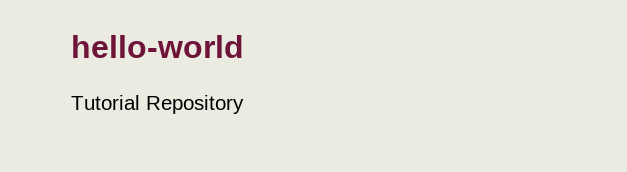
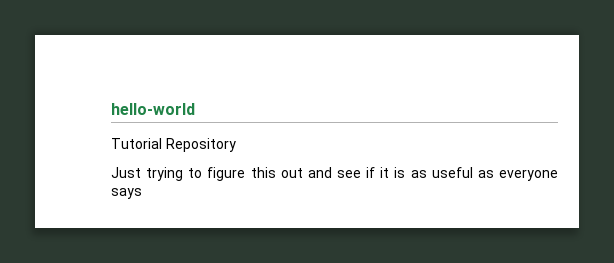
(244, 104) none -> [111,167,559,181] [111,188,142,199] // Just trying to figure this out and see if it is as useful as everyone says

